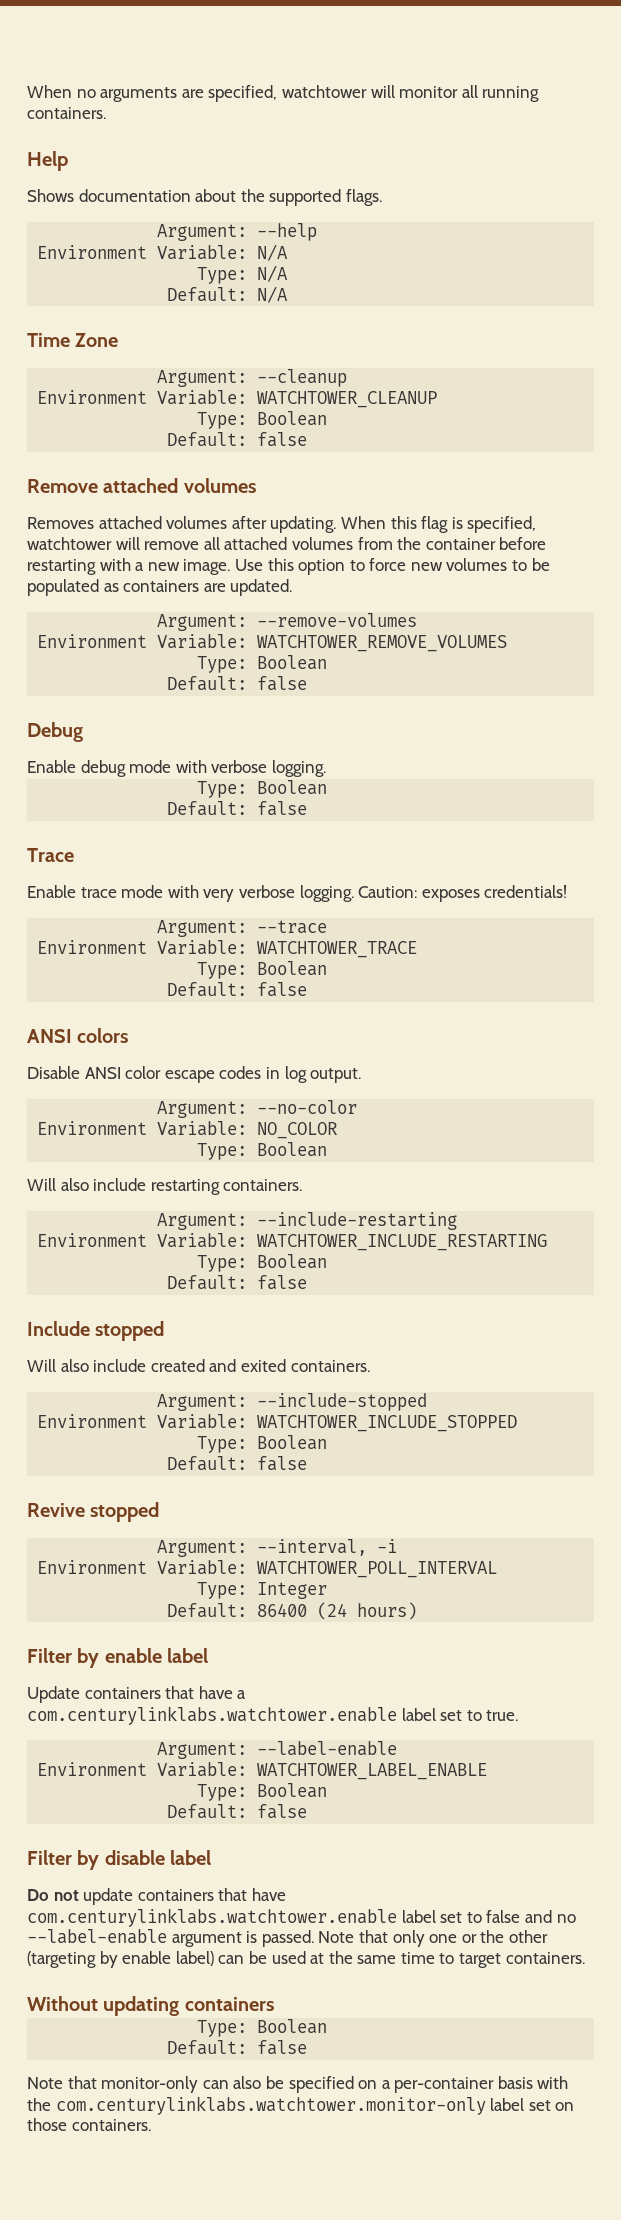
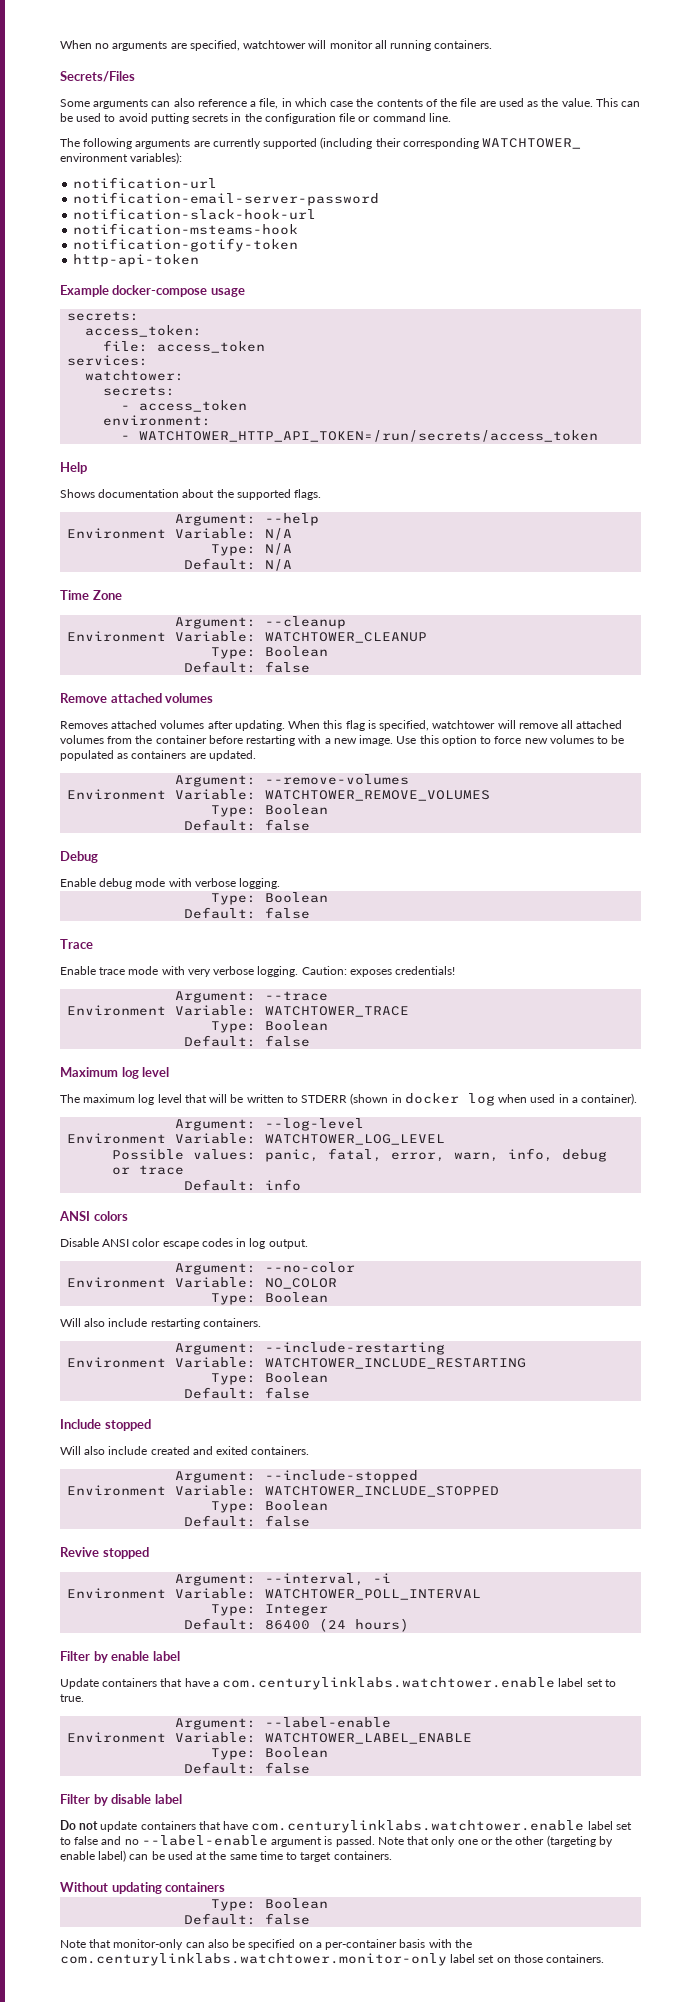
(106, 113) none -> [60,71,135,82] [60,98,641,109] [60,113,451,124] [60,137,582,149] [60,152,183,164] [73,177,218,189] [73,192,380,206] [73,208,317,220] [73,223,299,235] [73,238,299,252] [73,254,200,267] [60,285,245,297] [67,311,140,321] [85,325,203,337] [103,340,266,353] [67,355,149,366] [85,370,185,381] [103,386,176,396] [121,400,248,412] [103,415,212,426] [121,430,599,442] // Secrets/Files // Some arguments can also reference a file, in which case the contents of the file are used as the value. This can be used to avoid putting secrets in the configuration file or command line. // The following arguments are currently supported (including their corresponding WATCHTOWER_ environment variables): // notification-url // notification-email-server-password // notification-slack-hook-url // notification-msteams-hook // notification-gotify-token // http-api-token // Example docker-compose usage // secrets: // access_token: // file: access_token // services: // watchtower: // secrets: // - access_token // environment: // - WATCHTOWER_HTTP_API_TOKEN=/run/secrets/access_token
(308, 989) none -> [60,1067,170,1079] [60,1093,638,1106] [175,1118,365,1131] [67,1133,446,1145] [112,1148,608,1162] [112,1165,185,1175] [184,1179,302,1191] // Maximum log level // The maximum log level that will be written to STDERR (shown in docker log when used in a container). // Argument: --log-level // Environment Variable: WATCHTOWER_LOG_LEVEL // Possible values: panic, fatal, error, warn, info, debug or trace // Default: info

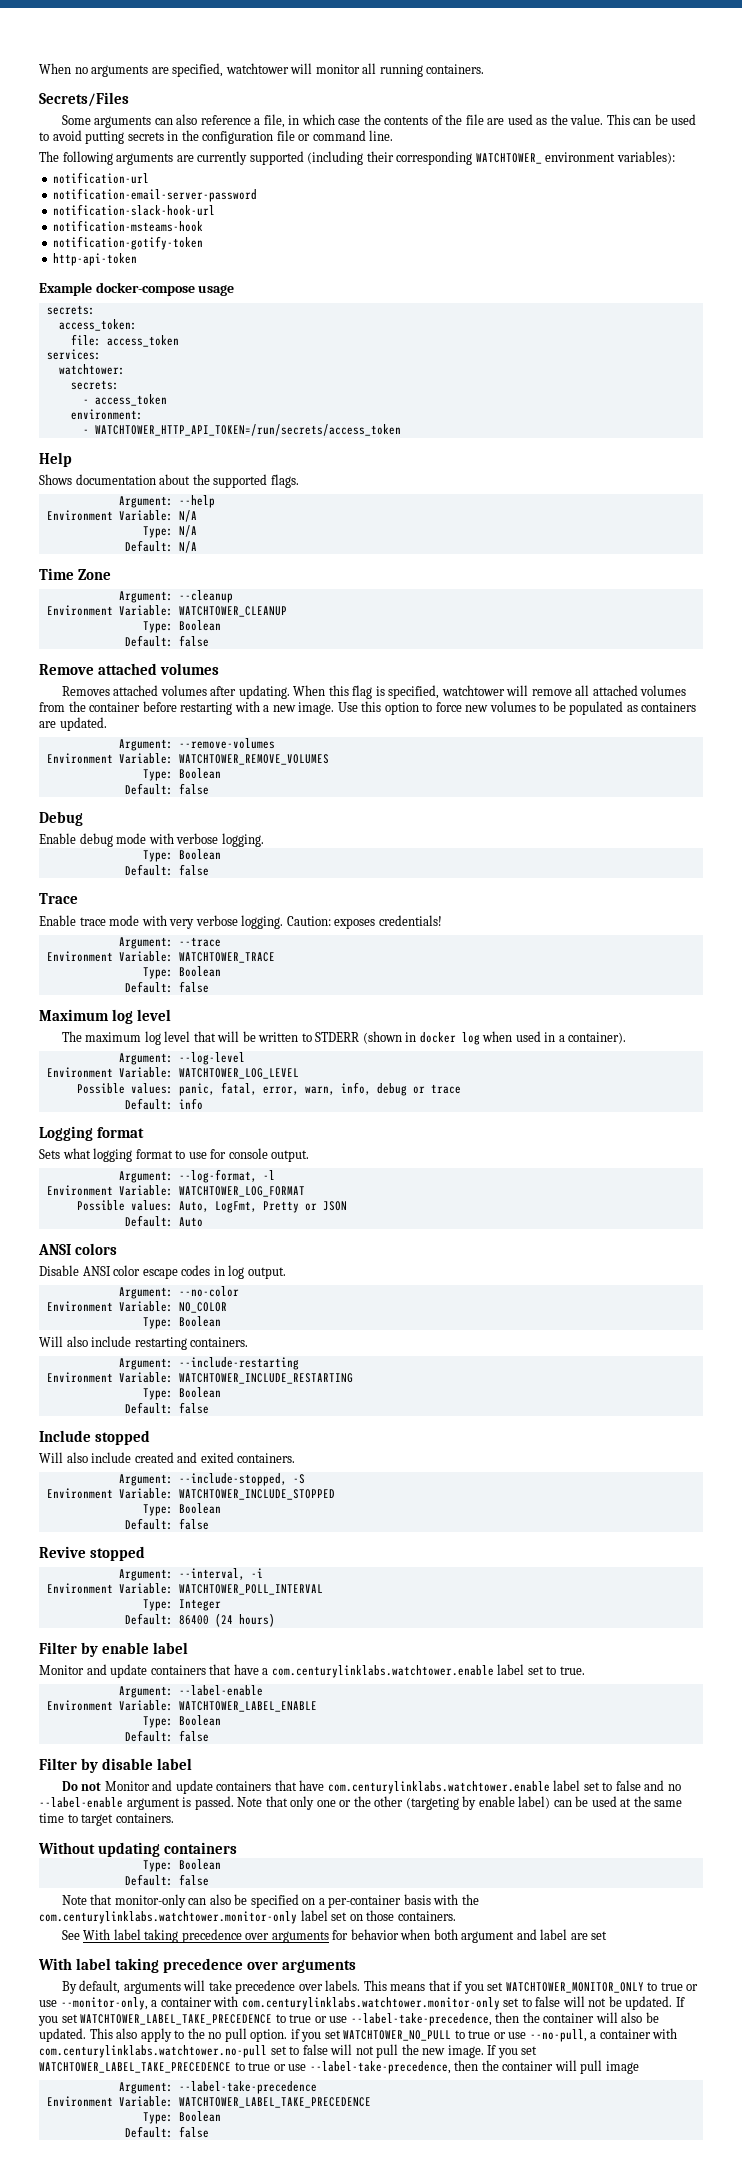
(302, 1185) none -> [39,1126,144,1141] [39,1148,310,1162] [118,1169,275,1183] [46,1185,305,1197] [76,1200,347,1213] [124,1215,203,1227] // Logging format // Sets what logging format to use for console output. // Argument: --log-format, -l // Environment Variable: WATCHTOWER_LOG_FORMAT // Possible values: Auto, LogFmt, Pretty or JSON // Default: Auto
[265,1470,419,1483] --include-stopped -> [178,1473,305,1486] --include-stopped, -S
[60,1678,99,1689] Update -> [39,1664,148,1678] Monitor and update
(99, 1825) none -> [104,1780,173,1791] Monitor and
(605, 1958) none -> [61,1929,608,1943] [38,1958,356,1973] [61,1980,699,1994] [39,1996,685,2010] [38,2012,659,2026] [39,2028,678,2042] [39,2044,538,2058] [39,2060,639,2074] [118,2081,317,2094] [46,2096,371,2108] [142,2111,221,2124] [124,2126,209,2138] // See With label taking precedence over arguments for behavior when both argument and label are set // With label taking precedence over arguments // By default, arguments will take precedence over labels. This means that if you set WATCHTOWER_MONITOR_ONLY to true or use --monitor-only, a container with com.centurylinklabs.watchtower.monitor-only set to false will not be updated. If you set WATCHTOWER_LABEL_TAKE_PRECEDENCE to true or use --label-take-precedence, then the container will also be updated. This also apply to the no pull option. if you set WATCHTOWER_NO_PULL to true or use --no-pull, a container with com.centurylinklabs.watchtower.no-pull set to false will not pull the new image. If you set WATCHTOWER_LABEL_TAKE_PRECEDENCE to true or use --label-take-precedence, then the container will pull image // Argument: --label-take-precedence // Environment Variable: WATCHTOWER_LABEL_TAKE_PRECEDENCE // Type: Boolean // Default: false

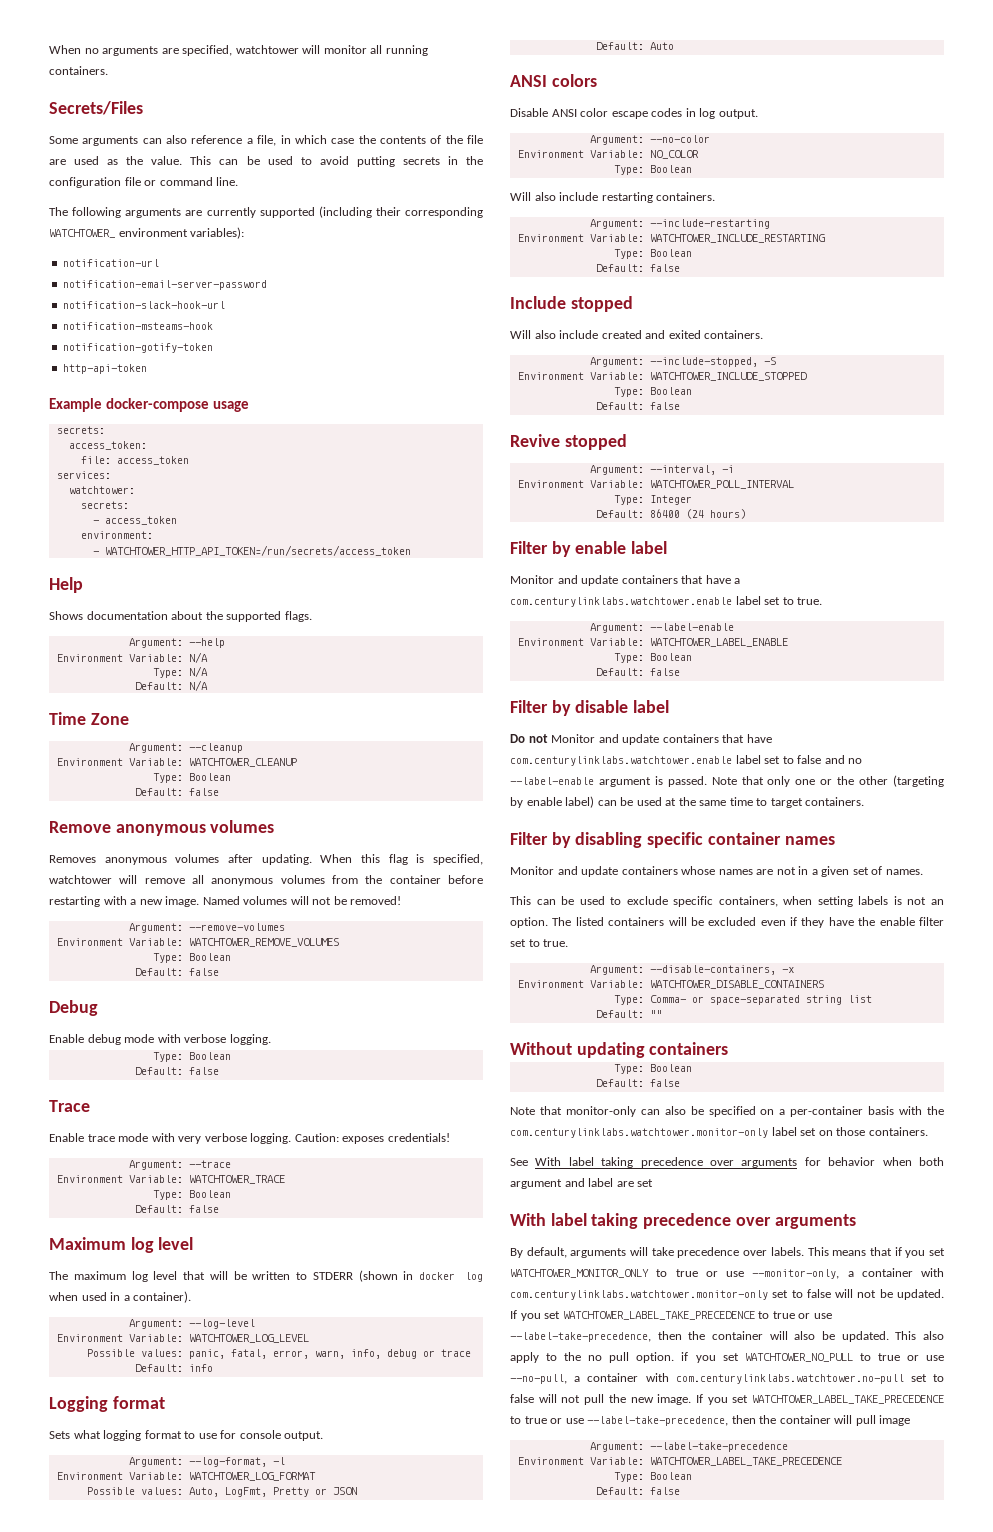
[97,663,157,675] attached -> [115,824,206,836] anonymous
[113,685,159,696] attached -> [104,857,167,865] anonymous
[592,685,638,696] attached -> [211,878,274,886] anonymous
[337,701,697,715] [39,717,107,731] Use this option to force new volumes to be populated as containers are updated. -> [202,896,402,905] Named volumes will not be removed!
(174, 1818) none -> [510,832,835,848] [510,866,923,877] [510,896,944,907] [510,917,944,928] [510,939,569,947] [589,965,794,975] [517,980,824,989] [613,995,872,1005] [595,1010,662,1018] // Filter by disabling specific container names // Monitor and update containers whose names are not in a given set of names. // This can be used to exclude specific containers, when setting labels is not an option. The listed containers will be excluded even if they have the enable filter set to true. // Argument: --disable-containers, -x // Environment Variable: WATCHTOWER_DISABLE_CONTAINERS // Type: Comma- or space-separated string list // Default: ""

